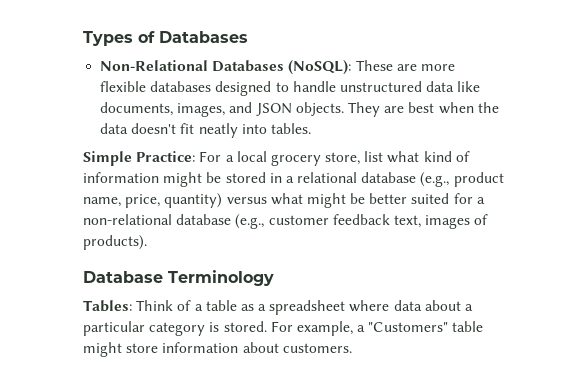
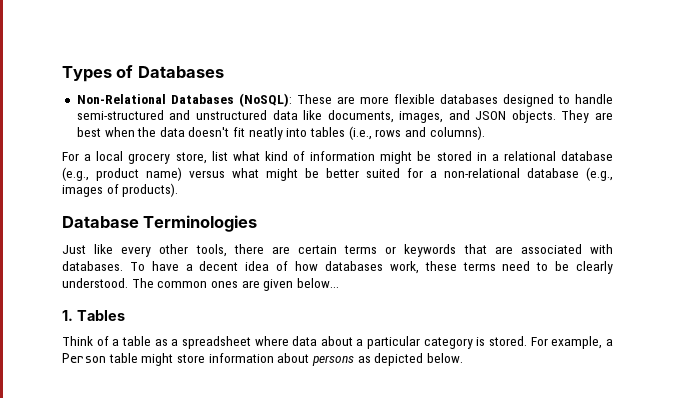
(336, 86) none -> [76,110,191,120] semi-structured and
[270,123,311,134] [83,151,196,166] tables. // Simple Practice: -> [310,126,485,140] tables (i.e., rows and columns). //
[83,193,223,208] name, price, quantity) -> [146,167,182,181] name)
[268,214,421,228] customer feedback text, -> (613, 174) none
[168,270,274,286] [83,300,132,312] Terminology // Tables: -> [143,215,258,232] [62,244,614,257] [62,261,613,274] [62,278,339,291] [62,310,125,321] Terminologies // Just like every other tools, there are certain terms or keywords that are associated with databases. To have a decent idea of how databases work, these terms need to be clearly understood. The common ones are given below... // 1. Tables //
[368,322,449,332] "Customers" -> [62,353,106,363] Person
[282,343,352,353] customers. -> [311,353,463,366] persons as depicted below.

